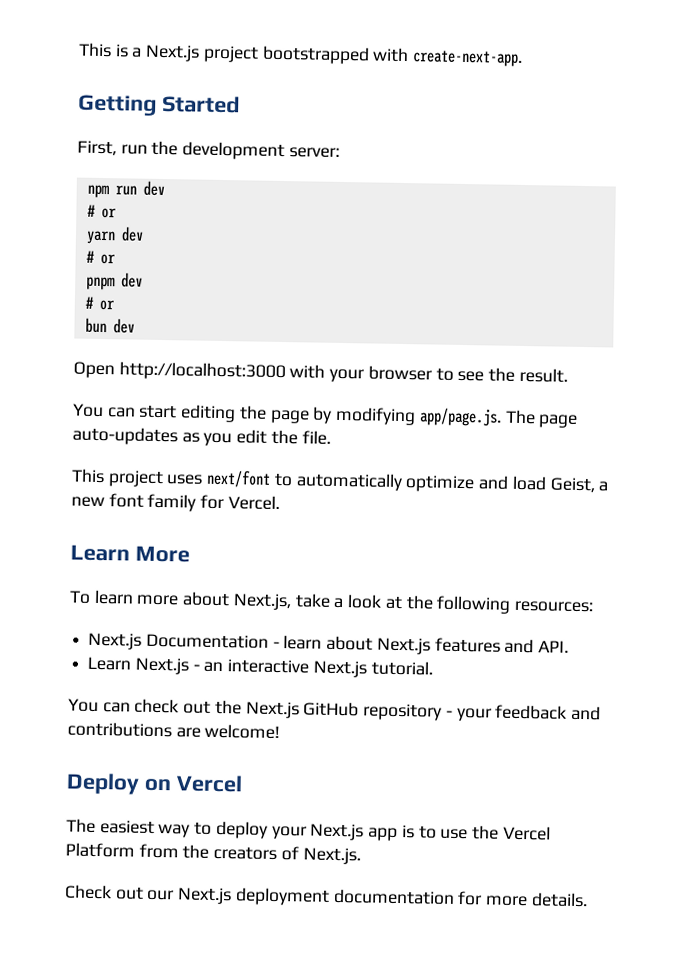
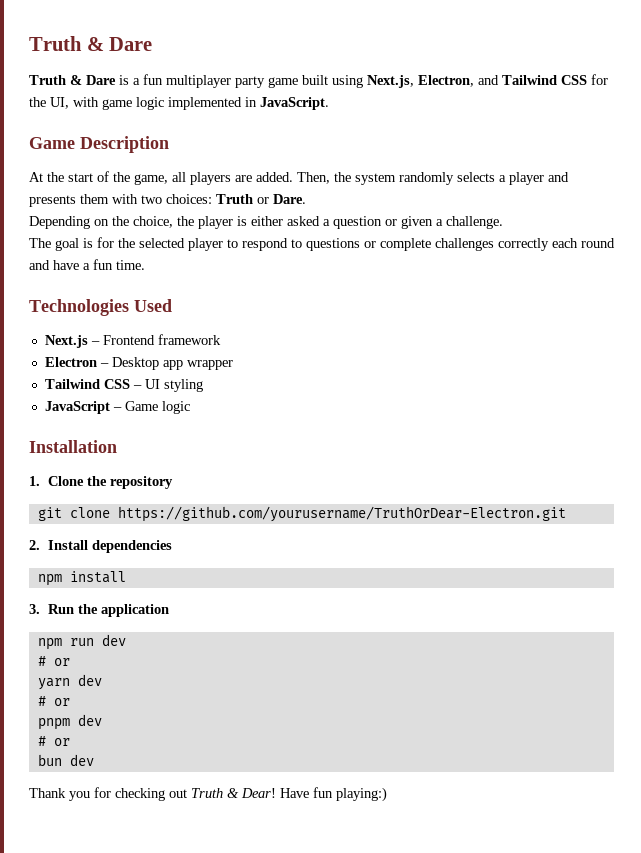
[78,42,524,67] [77,94,240,116] [77,140,340,161] This is a Next.js project bootstrapped with create-next-app. // Getting Started // First, run the development server: -> [29,36,153,51] [29,74,608,88] [29,97,329,110] [29,136,169,153] [29,171,569,185] [29,194,306,207] [29,216,503,229] [29,237,615,251] [29,259,145,270] [29,299,172,316] [44,334,221,348] [44,357,233,370] [44,379,203,392] [44,401,190,414] [29,440,117,453] [29,476,174,489] [37,506,566,522] [29,540,173,553] [37,571,126,586] [29,604,170,617] Truth & Dare // Truth & Dare is a fun multiplayer party game built using Next.js, Electron, and Tailwind CSS for the UI, with game logic implemented in JavaScript. // Game Description // At the start of the game, all players are added. Then, the system randomly selects a player and presents them with two choices: Truth or Dare. // Depending on the choice, the player is either asked a question or given a challenge. // The goal is for the selected player to respond to questions or complete challenges correctly each round and have a fun time. // Technologies Used // Next.js – Frontend framework // Electron – Desktop app wrapper // Tailwind CSS – UI styling // JavaScript – Game logic // Installation // 1. Clone the repository // git clone https://github.com/yourusername/TruthOrDear-Electron.git // 2. Install dependencies // npm install // 3. Run the application
[73,361,568,383] [72,403,579,428] [72,426,331,447] [71,468,609,493] [71,493,280,512] [70,544,190,563] [69,589,593,614] [88,632,570,655] [87,656,433,678] [68,698,601,722] [67,721,281,740] [66,772,243,795] [66,818,551,841] [65,842,361,865] [64,884,588,908] Open http://localhost:3000 with your browser to see the result. // You can start editing the page by modifying app/page.js. The page auto-updates as you edit the file. // This project uses next/font to automatically optimize and load Geist, a new font family for Vercel. // Learn More // To learn more about Next.js, take a look at the following resources: // Next.js Documentation - learn about Next.js features and API. // Learn Next.js - an interactive Next.js tutorial. // You can check out the Next.js GitHub repository - your feedback and contributions are welcome! // Deploy on Vercel // The easiest way to deploy your Next.js app is to use the Vercel Platform from the creators of Next.js. // Check out our Next.js deployment documentation for more details. -> [29,787,387,802] Thank you for checking out Truth & Dear! Have fun playing:)

